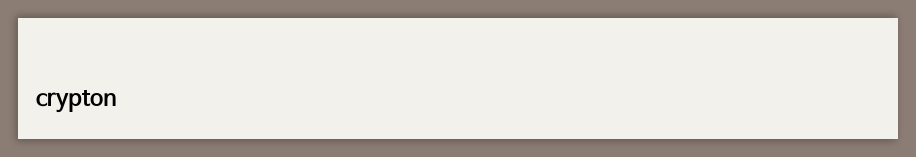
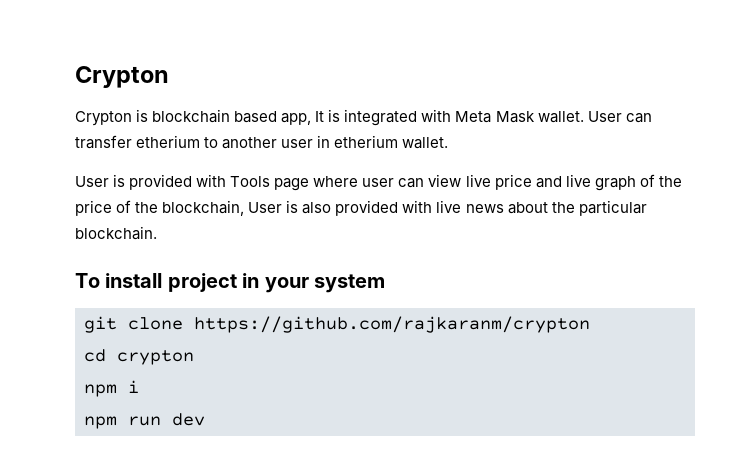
[36,90,117,113] crypton -> [75,66,169,88] [75,109,652,126] [75,135,449,149] [75,174,682,191] [75,200,647,216] [75,226,157,240] [75,273,385,293] [84,316,590,333] [84,349,194,365] [84,380,139,397] [84,413,205,429] Crypton // Crypton is blockchain based app, It is integrated with Meta Mask wallet. User can transfer etherium to another user in etherium wallet. // User is provided with Tools page where user can view live price and live graph of the price of the blockchain, User is also provided with live news about the particular blockchain. // To install project in your system // git clone https://github.com/rajkaranm/crypton // cd crypton // npm i // npm run dev

